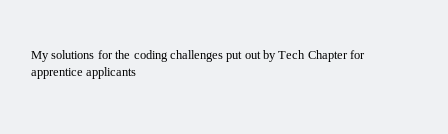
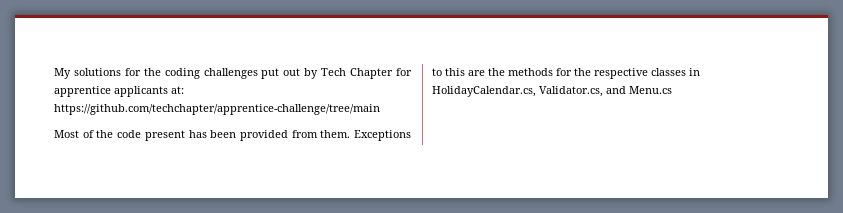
(137, 73) none -> [171,86,184,94] [54,104,380,115] [54,130,411,141] [432,68,700,79] [432,86,672,97] at: https://github.com/techchapter/apprentice-challenge/tree/main // Most of the code present has been provided from them. Exceptions to this are the methods for the respective classes in HolidayCalendar.cs, Validator.cs, and Menu.cs

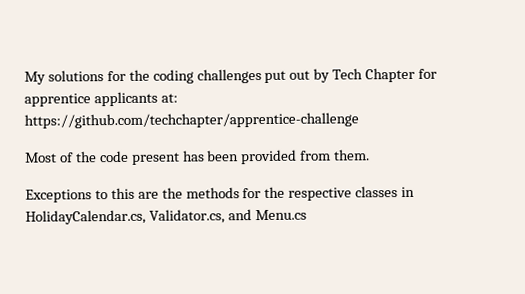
[54,104,380,115] https://github.com/techchapter/apprentice-challenge/tree/main -> [24,112,359,129] https://github.com/techchapter/apprentice-challenge
(351, 134) none -> (371, 155) //

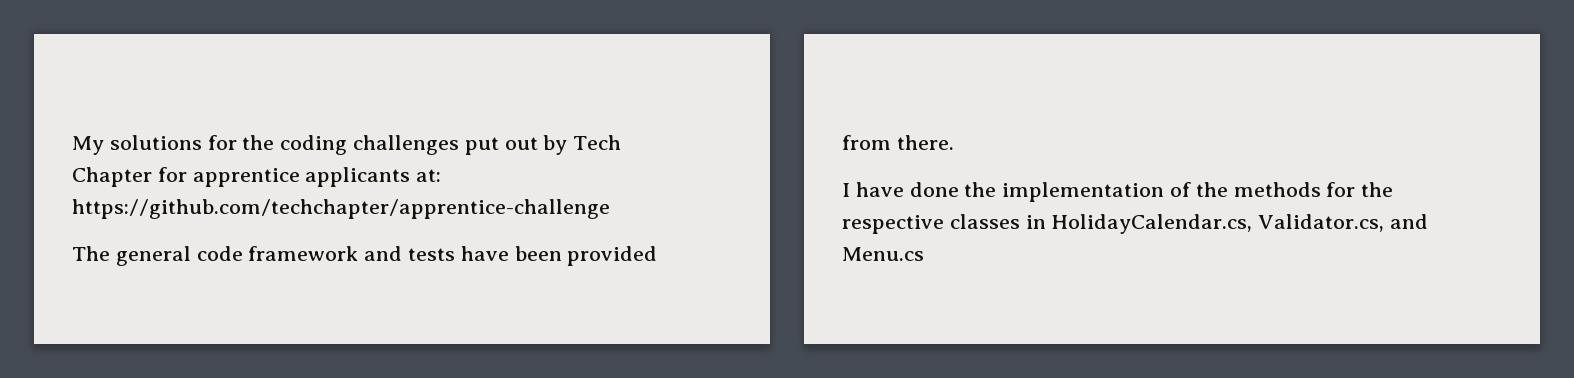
[25,149,371,165] [25,187,159,203] Most of the code present has been provided from them. // Exceptions to this are -> [72,246,658,266] [842,135,954,150] [842,182,1192,202] The general code framework and tests have been provided from there. // I have done the implementation of

